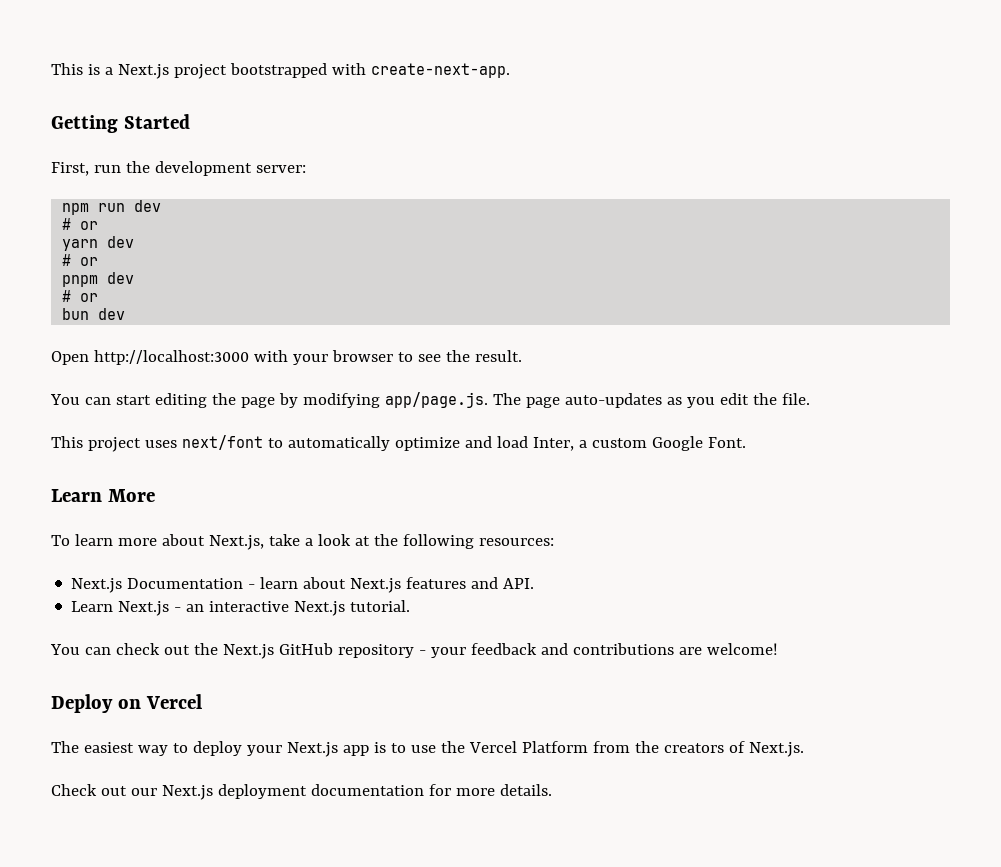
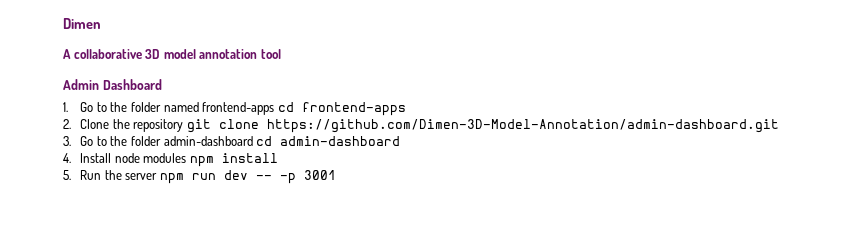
[51,63,510,79] [51,114,190,133] [51,161,306,176] [62,200,162,215] [62,218,99,230] [62,236,135,251] [62,254,99,266] [62,272,135,287] [62,290,99,302] [62,308,126,320] [51,350,522,365] [50,392,810,408] [51,435,746,452] [51,489,155,502] [51,534,554,550] [71,577,535,593] [71,600,411,616] [50,643,778,659] [51,694,202,713] [51,741,804,757] [51,784,552,800] This is a Next.js project bootstrapped with create-next-app. // Getting Started // First, run the development server: // npm run dev // # or // yarn dev // # or // pnpm dev // # or // bun dev // Open http://localhost:3000 with your browser to see the result. // You can start editing the page by modifying app/page.js. The page auto-updates as you edit the file. // This project uses next/font to automatically optimize and load Inter, a custom Google Font. // Learn More // To learn more about Next.js, take a look at the following resources: // Next.js Documentation - learn about Next.js features and API. // Learn Next.js - an interactive Next.js tutorial. // You can check out the Next.js GitHub repository - your feedback and contributions are welcome! // Deploy on Vercel // The easiest way to deploy your Next.js app is to use the Vercel Platform from the creators of Next.js. // Check out our Next.js deployment documentation for more details. -> [63,18,101,29] [63,49,281,59] [63,79,162,90] [63,102,406,116] [63,119,779,133] [63,136,401,146] [63,153,278,167] [63,170,336,184] Dimen // A collaborative 3D model annotation tool // Admin Dashboard // 1. Go to the folder named frontend-apps cd frontend-apps // 2. Clone the repository git clone https://github.com/Dimen-3D-Model-Annotation/admin-dashboard.git // 3. Go to the folder admin-dashboard cd admin-dashboard // 4. Install node modules npm install // 5. Run the server npm run dev -- -p 3001

